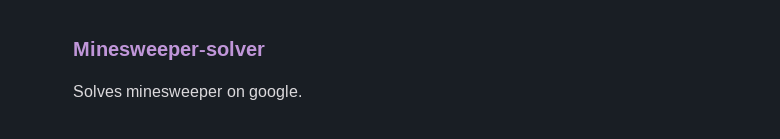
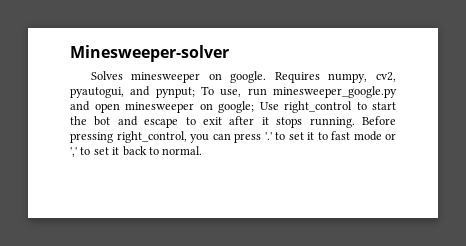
(302, 92) none -> [274,72,396,83] [70,86,397,98] [70,101,396,113] [70,116,396,128] [70,131,396,143] [70,146,203,157] Requires numpy, cv2, pyautogui, and pynput; To use, run minesweeper_google.py and open minesweeper on google; Use right_control to start the bot and escape to exit after it stops running. Before pressing right_control, you can press '.' to set it to fast mode or ',' to set it back to normal.

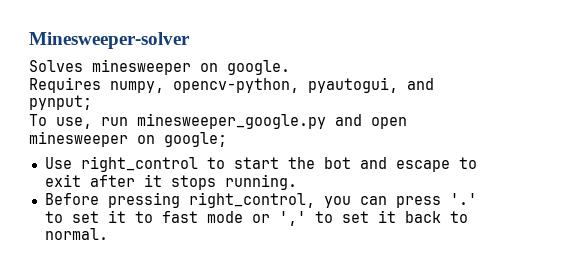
(267, 77) none -> (290, 67) //
[376,72,396,82] cv2, -> [173,78,299,93] opencv-python,
(195, 92) none -> (92, 102) //
(254, 107) none -> (227, 139) //
(355, 122) none -> (297, 182) //

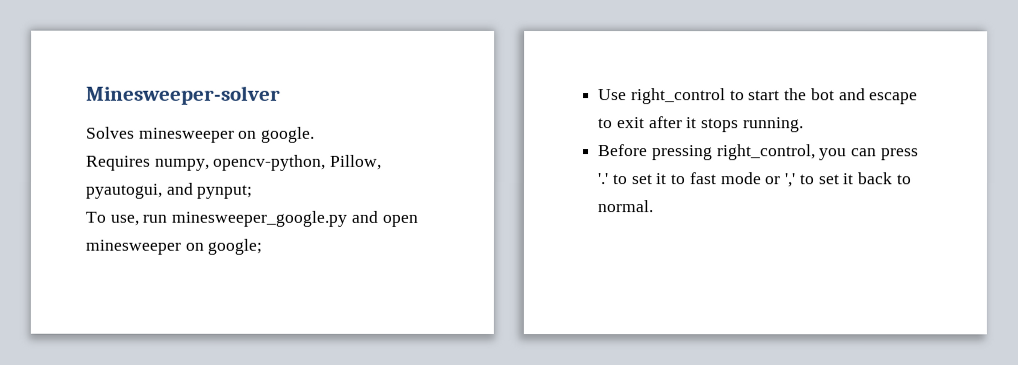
(299, 85) none -> [330,154,383,170] Pillow,

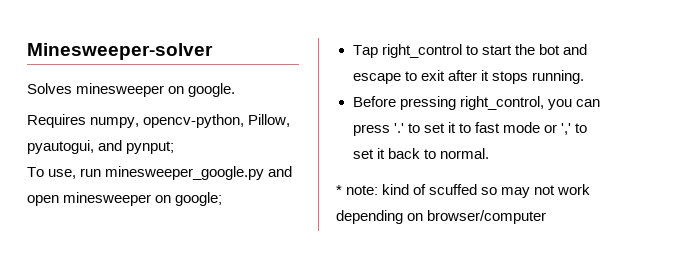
[598,89,628,101] Use -> [352,45,378,58] Tap
(654, 206) none -> [336,184,591,198] [336,210,547,224] // * note: kind of scuffed so may not work depending on browser/computer

